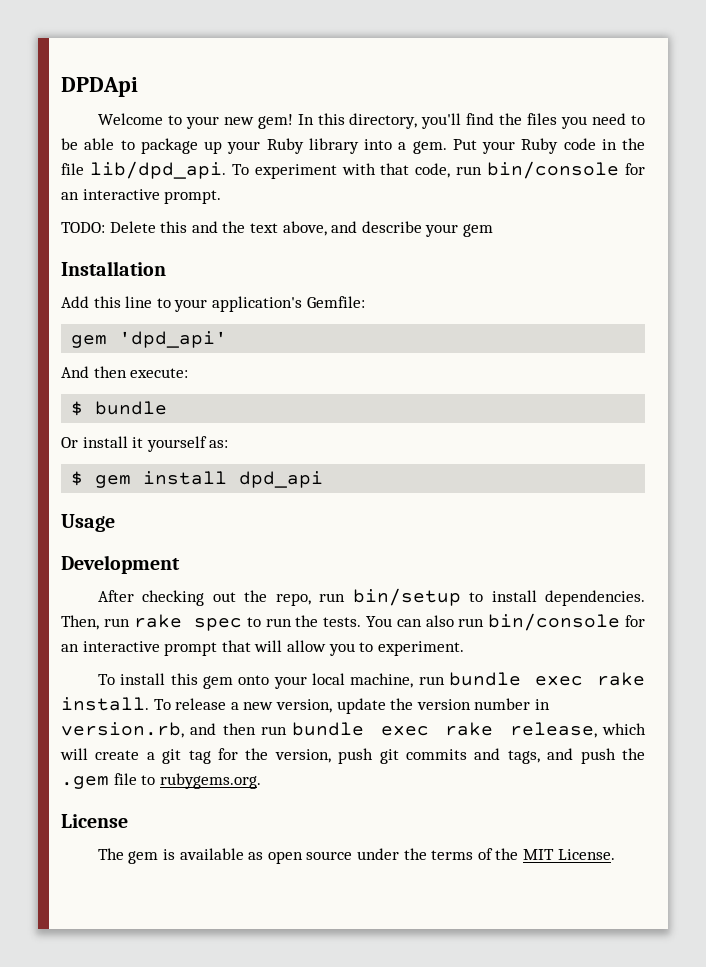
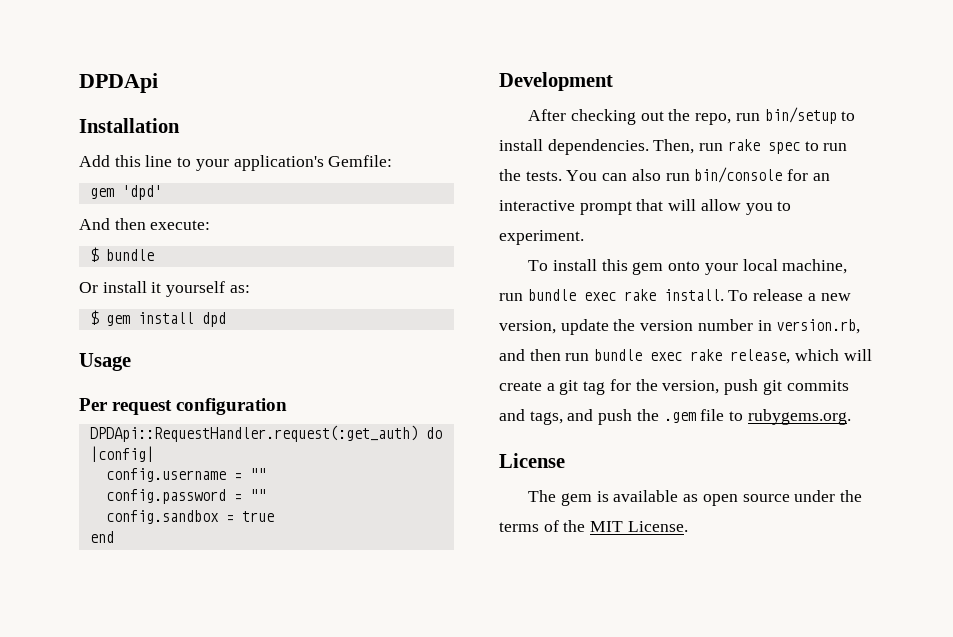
[97,113,645,129] [61,138,645,154] [61,161,645,179] [61,189,222,204] [61,221,493,237] // Welcome to your new gem! In this directory, you'll find the files you need to be able to package up your Ruby library into a gem. Put your Ruby code in the file lib/dpd_api. To experiment with that code, run bin/console for an interactive prompt. // TODO: Delete this and the text above, and describe your gem -> (158, 83) none
[119,331,228,348] 'dpd_api' -> [121,185,162,200] 'dpd'
[239,471,324,488] dpd_api -> [201,312,226,327] dpd
(115, 523) none -> [79,398,288,415] [89,425,442,442] [89,446,154,462] [105,468,266,482] [105,489,266,504] [105,510,274,524] [89,531,114,543] // Per request configuration // DPDApi::RequestHandler.request(:get_auth) do |config| // config.username = "" // config.password = "" // config.sandbox = true // end

